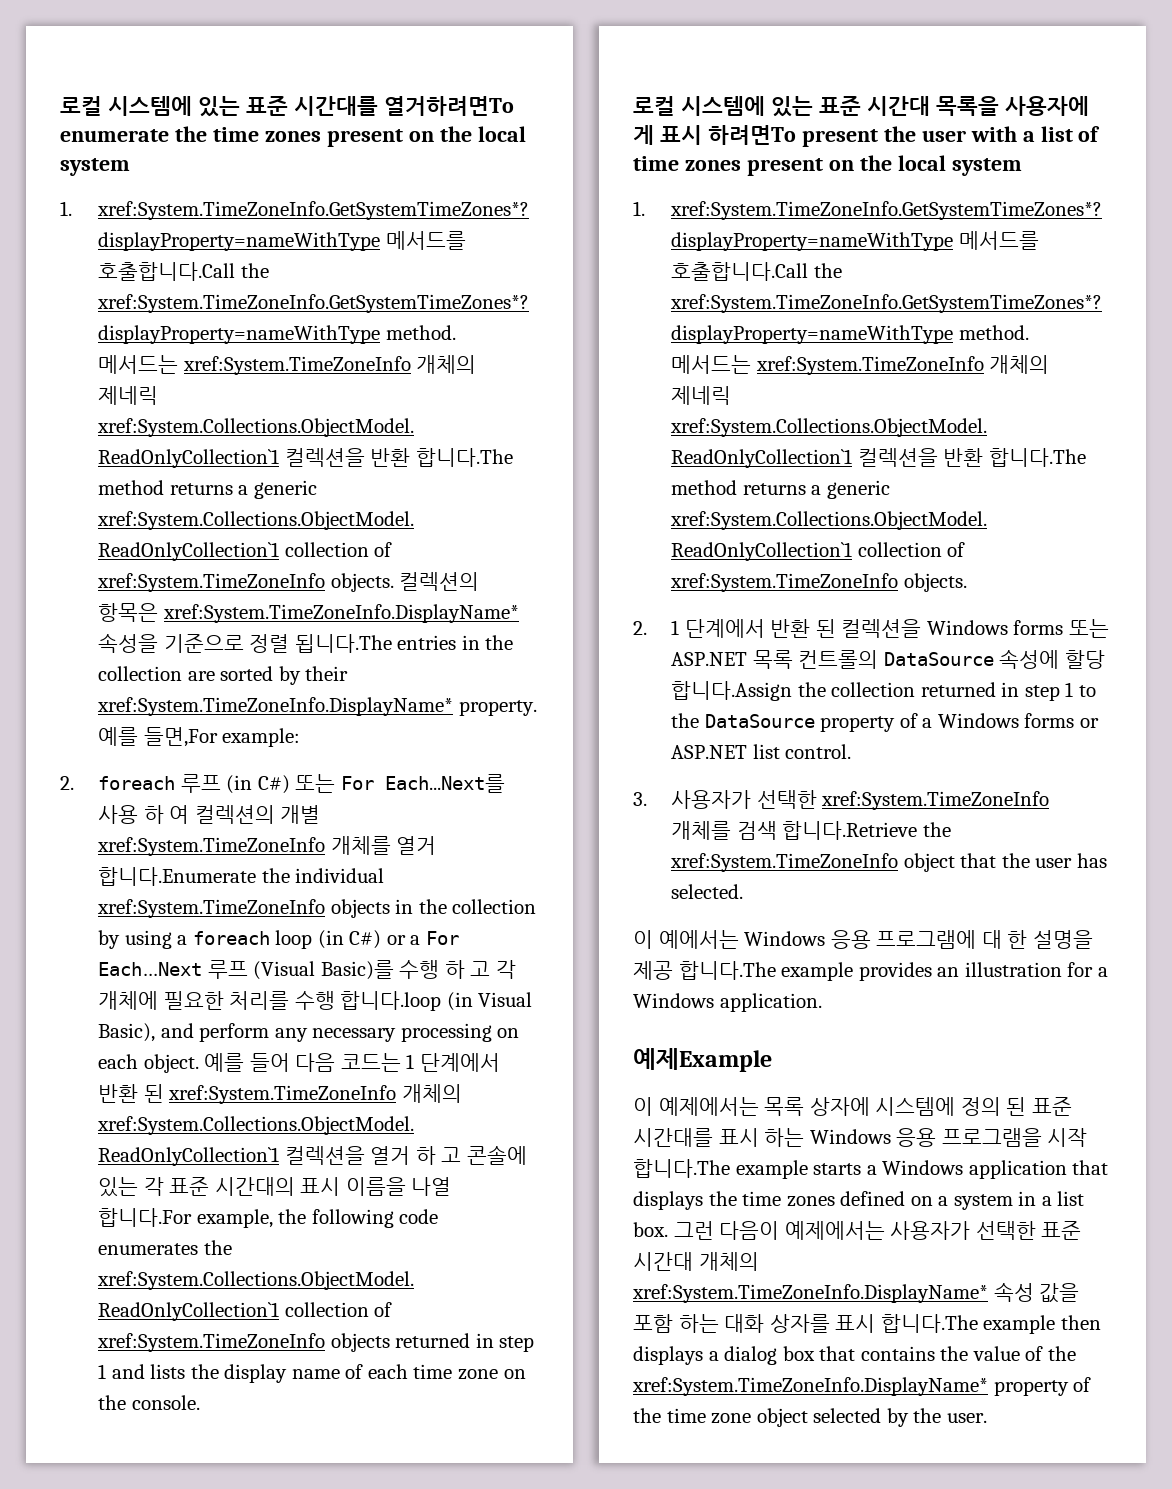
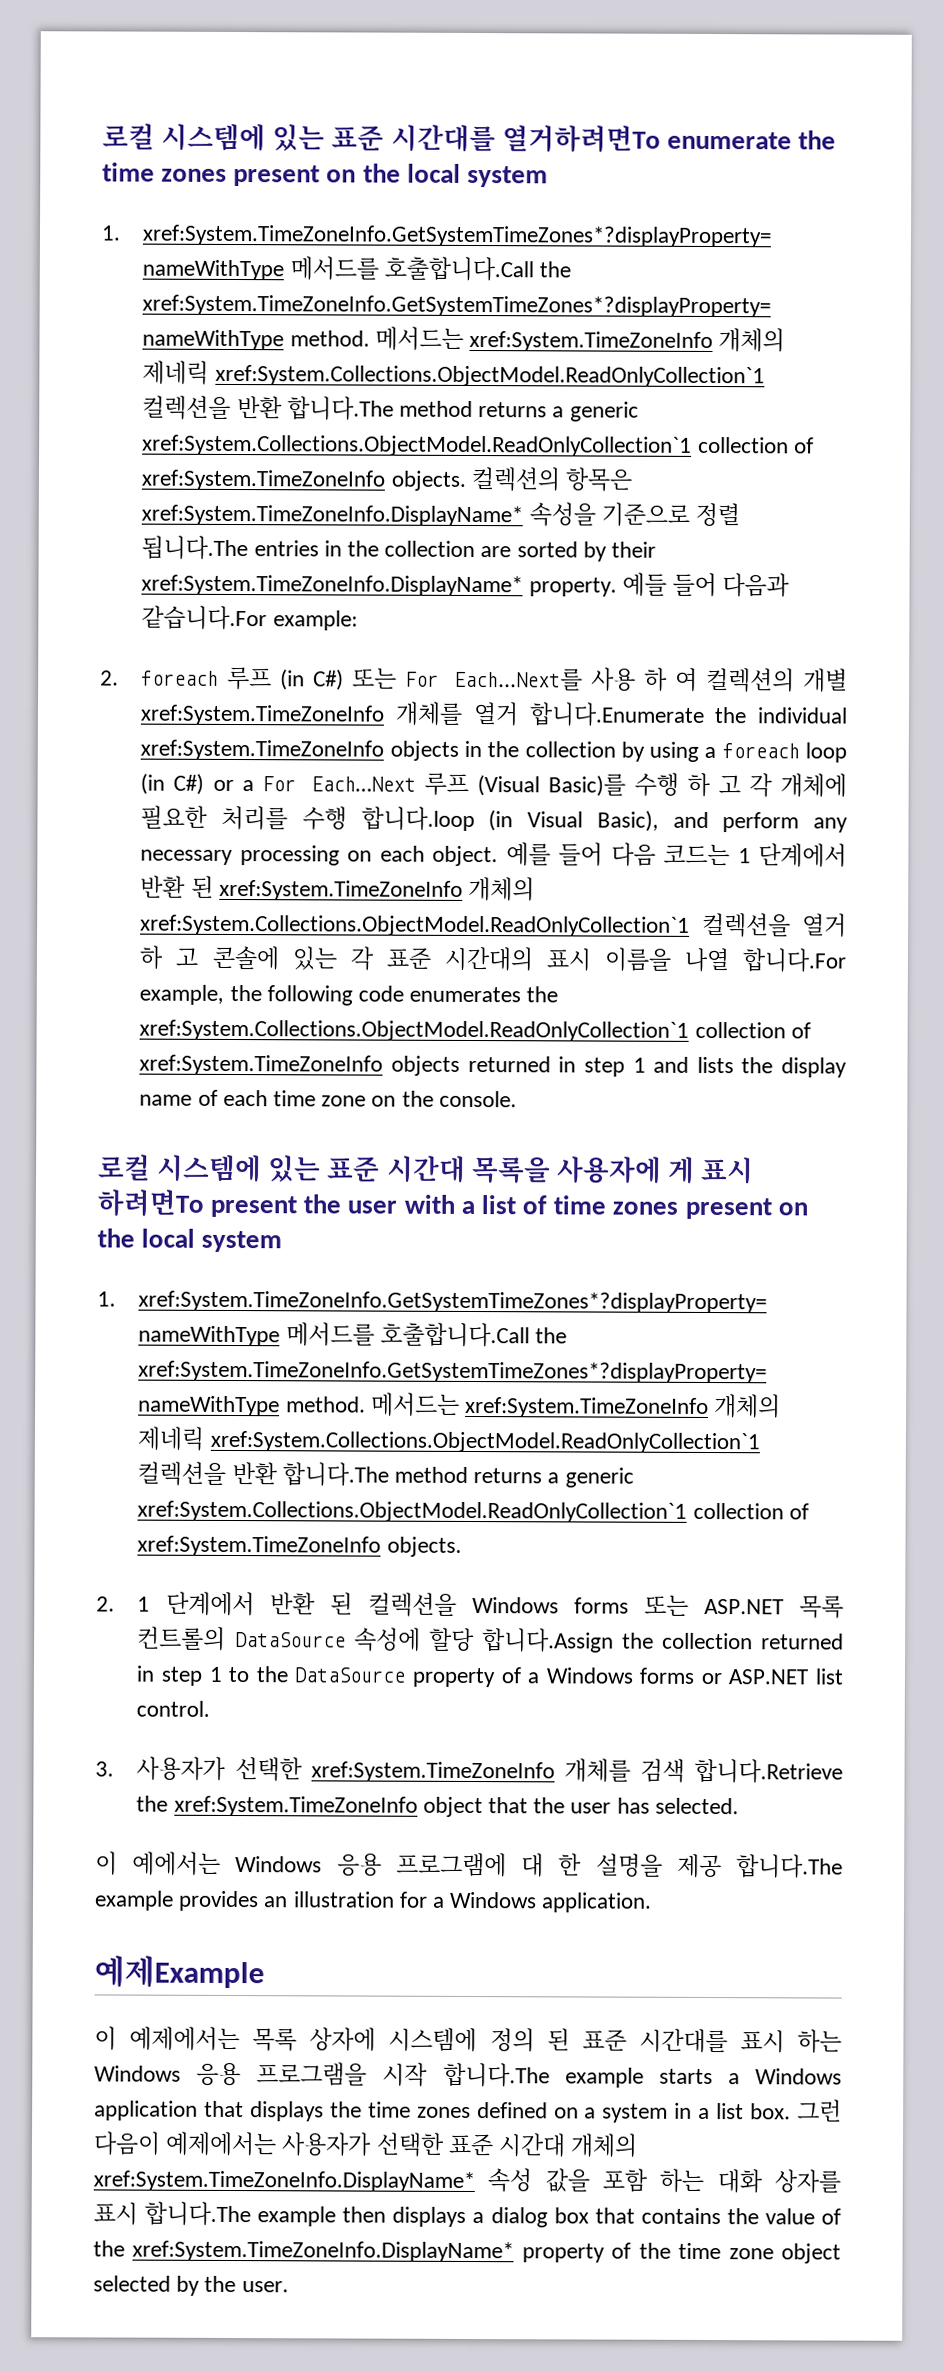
[98,727,218,747] 예를 들면,For -> [621,572,791,598] [141,605,268,631] 예들 들어 다음과 같습니다.For

